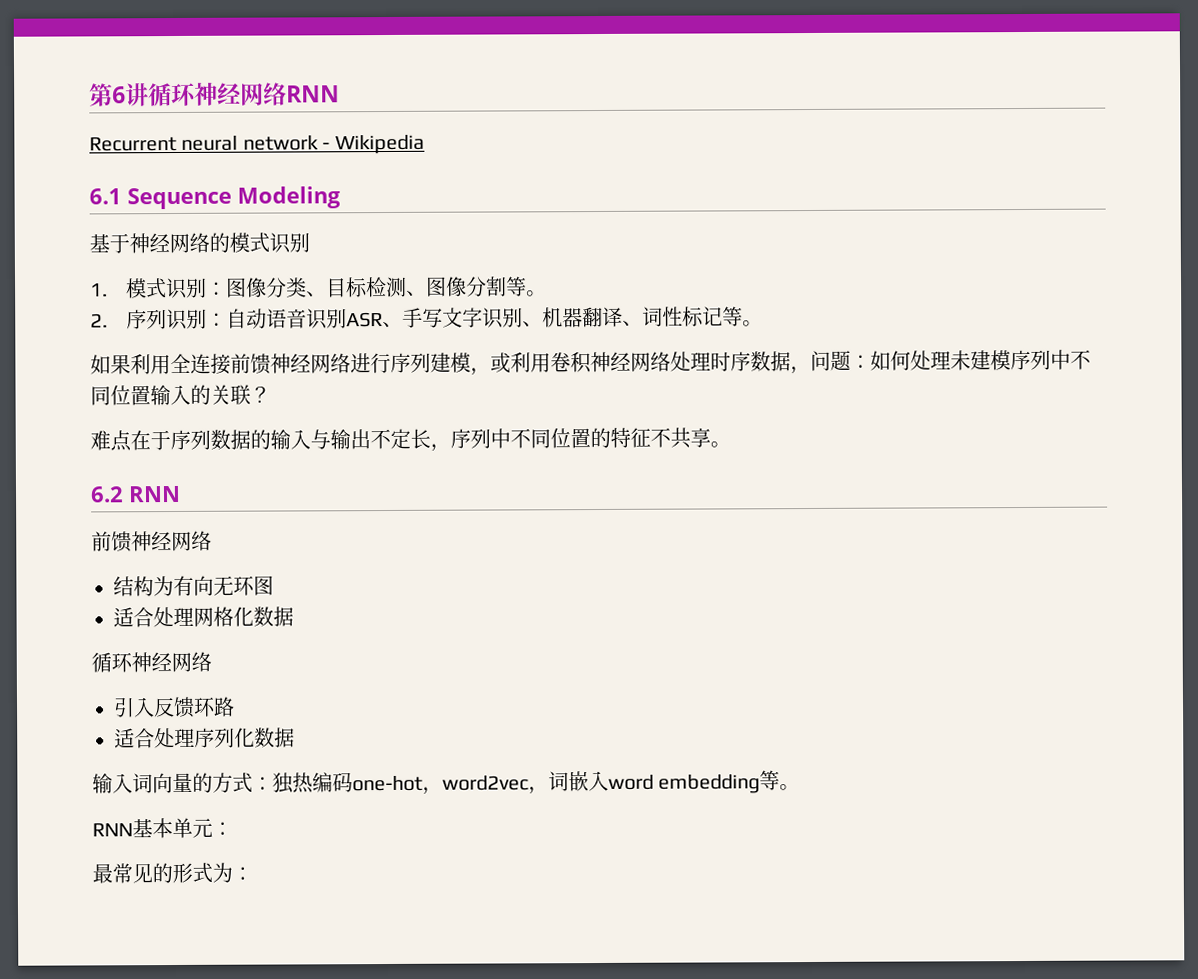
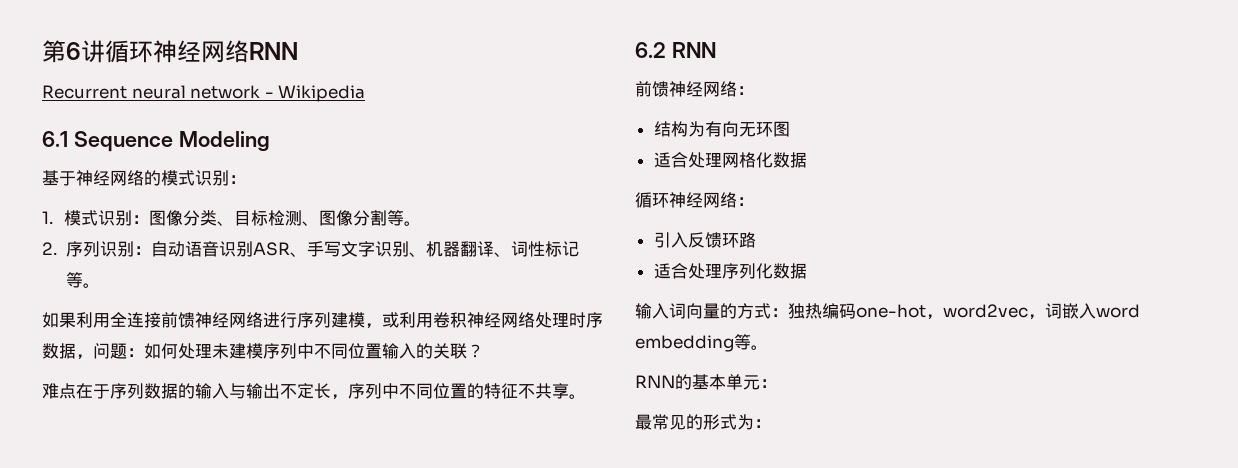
(310, 242) none -> [229,175,246,184] ：
(212, 540) none -> [737,86,754,95] ：
(212, 661) none -> [737,197,754,206] ：
(133, 830) none -> [675,374,692,390] 的

